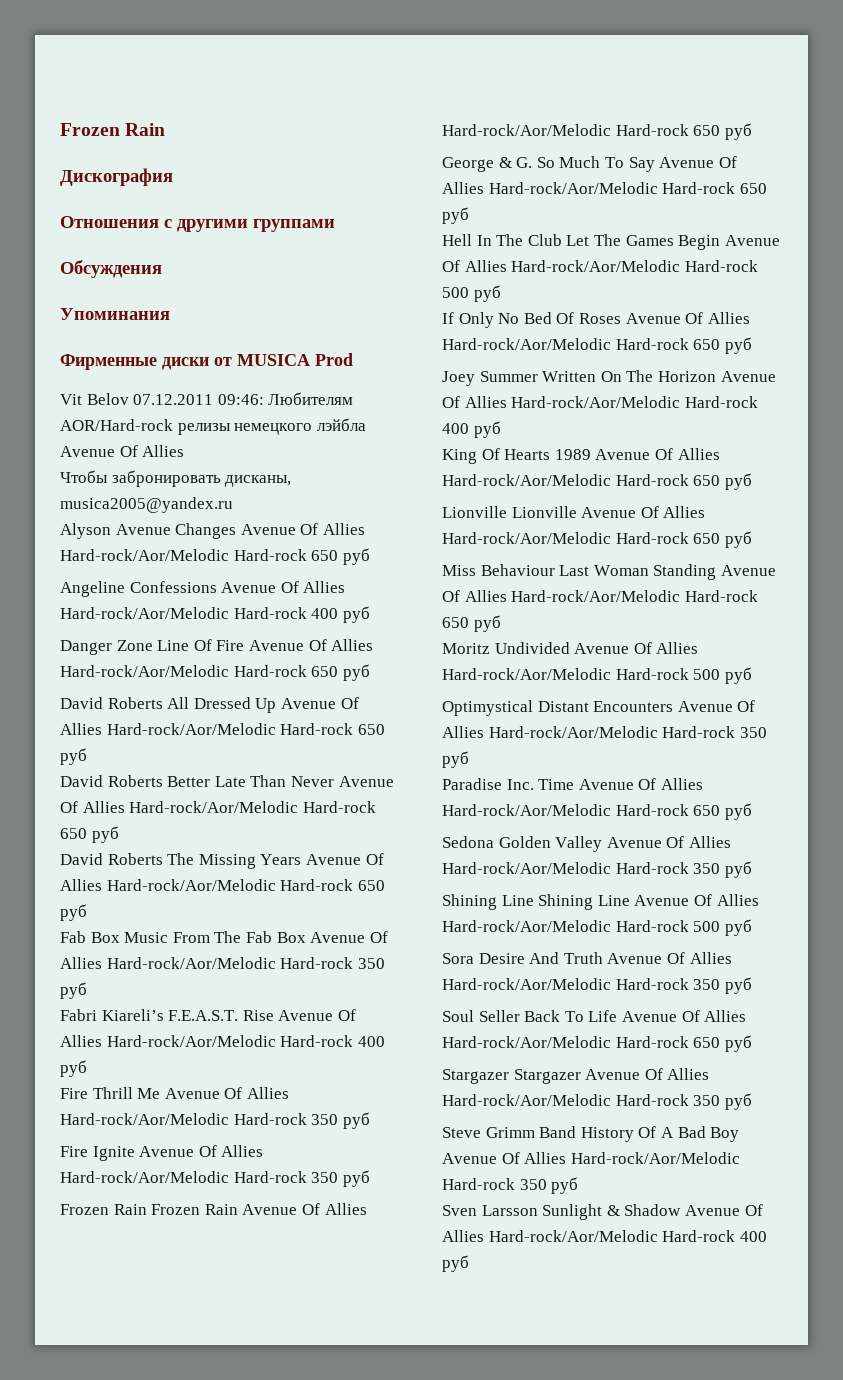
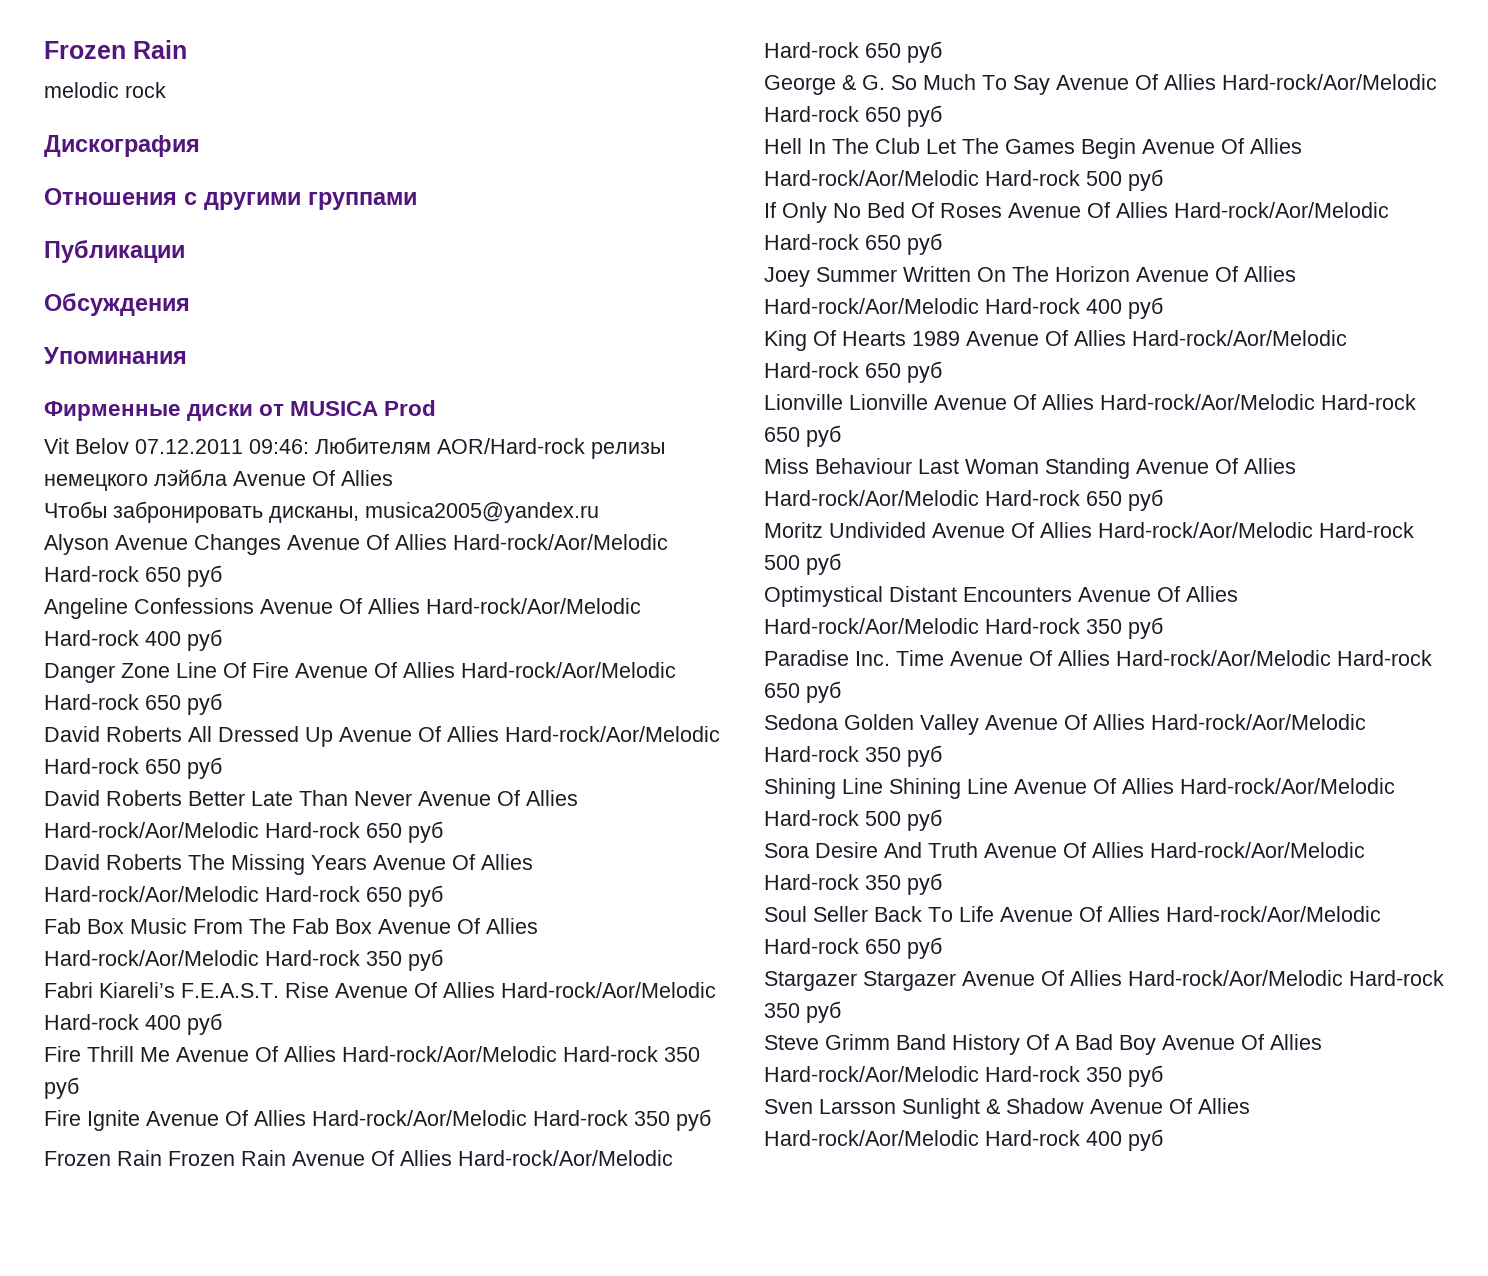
[60,123,166,136] Frozen Rain -> [44,40,187,59] [44,82,166,98] Frozen Rain // melodic rock
(335, 225) none -> [44,240,185,263] // Публикации

